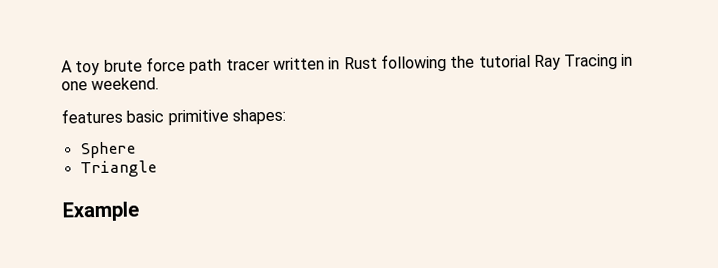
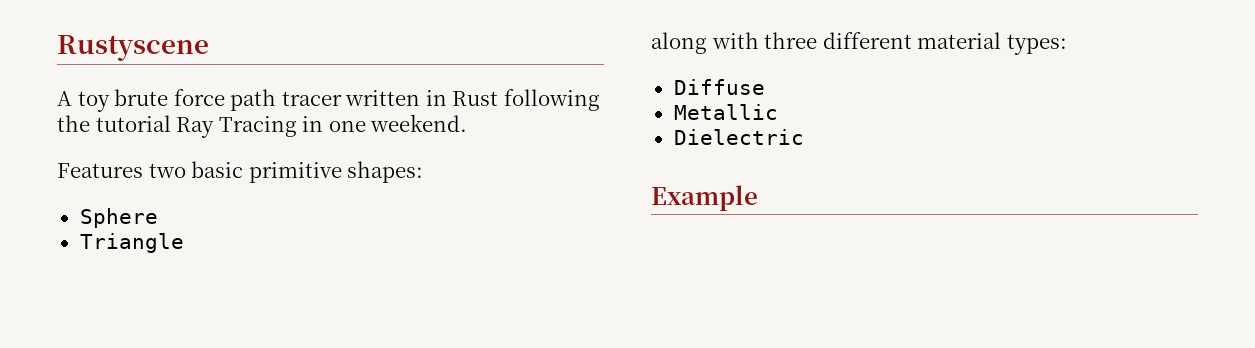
(61, 66) none -> [57,35,209,61] Rustyscene //
[61,108,123,124] features -> [57,163,186,178] Features two
(157, 169) none -> [651,32,1067,55] [673,79,765,95] [673,104,778,120] [673,129,804,145] // along with three different material types: // Diffuse // Metallic // Dielectric

